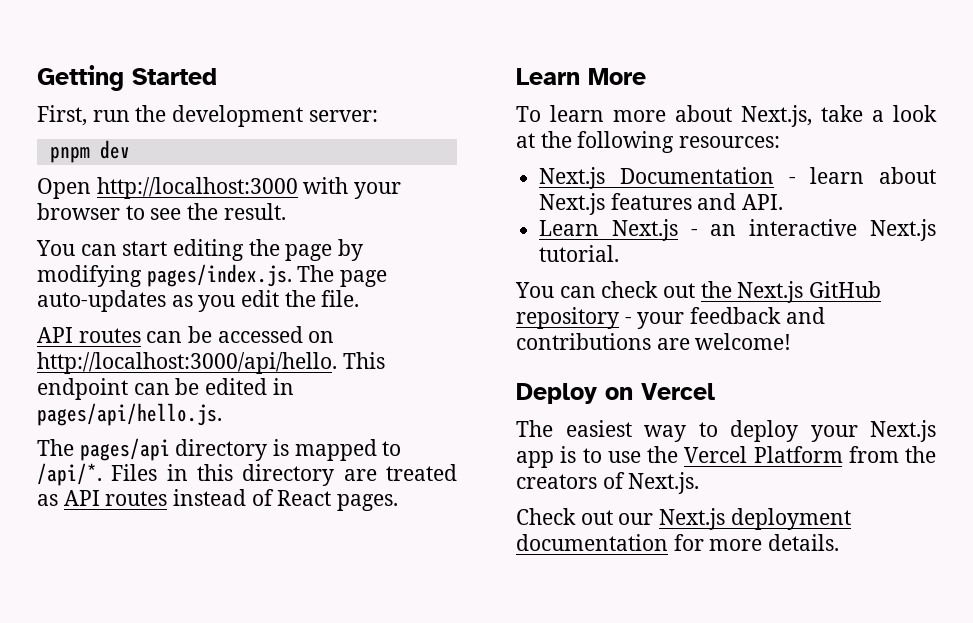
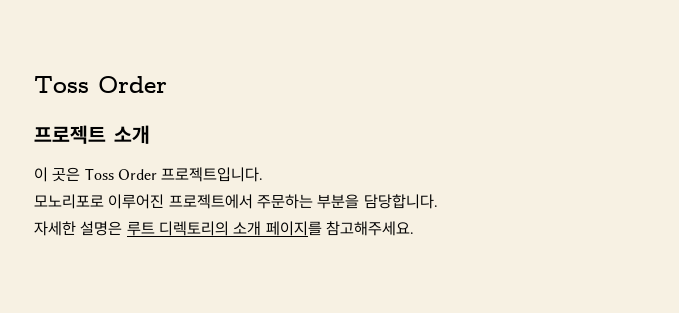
[37,65,217,91] [37,105,378,127] [49,140,130,163] [37,177,402,199] [37,203,286,220] [36,239,364,261] [37,264,388,287] [37,290,360,312] [37,326,335,343] [37,352,385,374] [37,378,294,400] [37,403,222,426] [37,438,402,461] [37,463,457,486] [37,489,399,511] [516,68,646,85] [516,105,937,127] [516,131,781,153] [539,167,936,189] [539,193,784,215] [539,219,936,241] [539,245,620,262] [515,281,882,303] [516,307,825,329] [516,333,792,350] [516,383,715,404] [516,420,936,442] [516,446,936,468] [516,472,700,494] [516,508,851,530] [516,534,840,551] Getting Started // First, run the development server: // pnpm dev // Open http://localhost:3000 with your browser to see the result. // You can start editing the page by modifying pages/index.js. The page auto-updates as you edit the file. // API routes can be accessed on http://localhost:3000/api/hello. This endpoint can be edited in pages/api/hello.js. // The pages/api directory is mapped to /api/*. Files in this directory are treated as API routes instead of React pages. // Learn More // To learn more about Next.js, take a look at the following resources: // Next.js Documentation - learn about Next.js features and API. // Learn Next.js - an interactive Next.js tutorial. // You can check out the Next.js GitHub repository - your feedback and contributions are welcome! // Deploy on Vercel // The easiest way to deploy your Next.js app is to use the Vercel Platform from the creators of Next.js. // Check out our Next.js deployment documentation for more details. -> [34,76,167,93] [34,125,150,144] [34,167,264,182] [34,194,438,209] [34,221,414,236] Toss Order // 프로젝트 소개 // 이 곳은 Toss Order 프로젝트입니다. // 모노리포로 이루어진 프로젝트에서 주문하는 부분을 담당합니다. // 자세한 설명은 루트 디렉토리의 소개 페이지를 참고해주세요.

